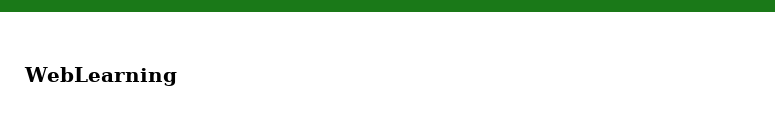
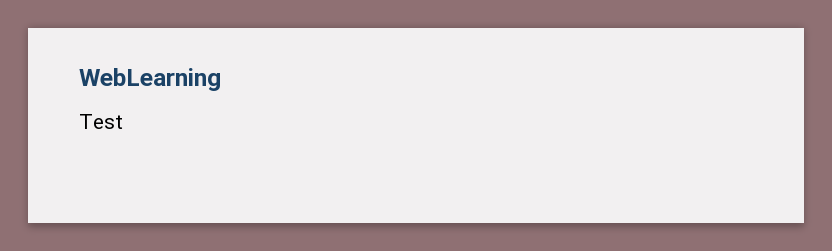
(177, 76) none -> [79,114,123,129] // Test

